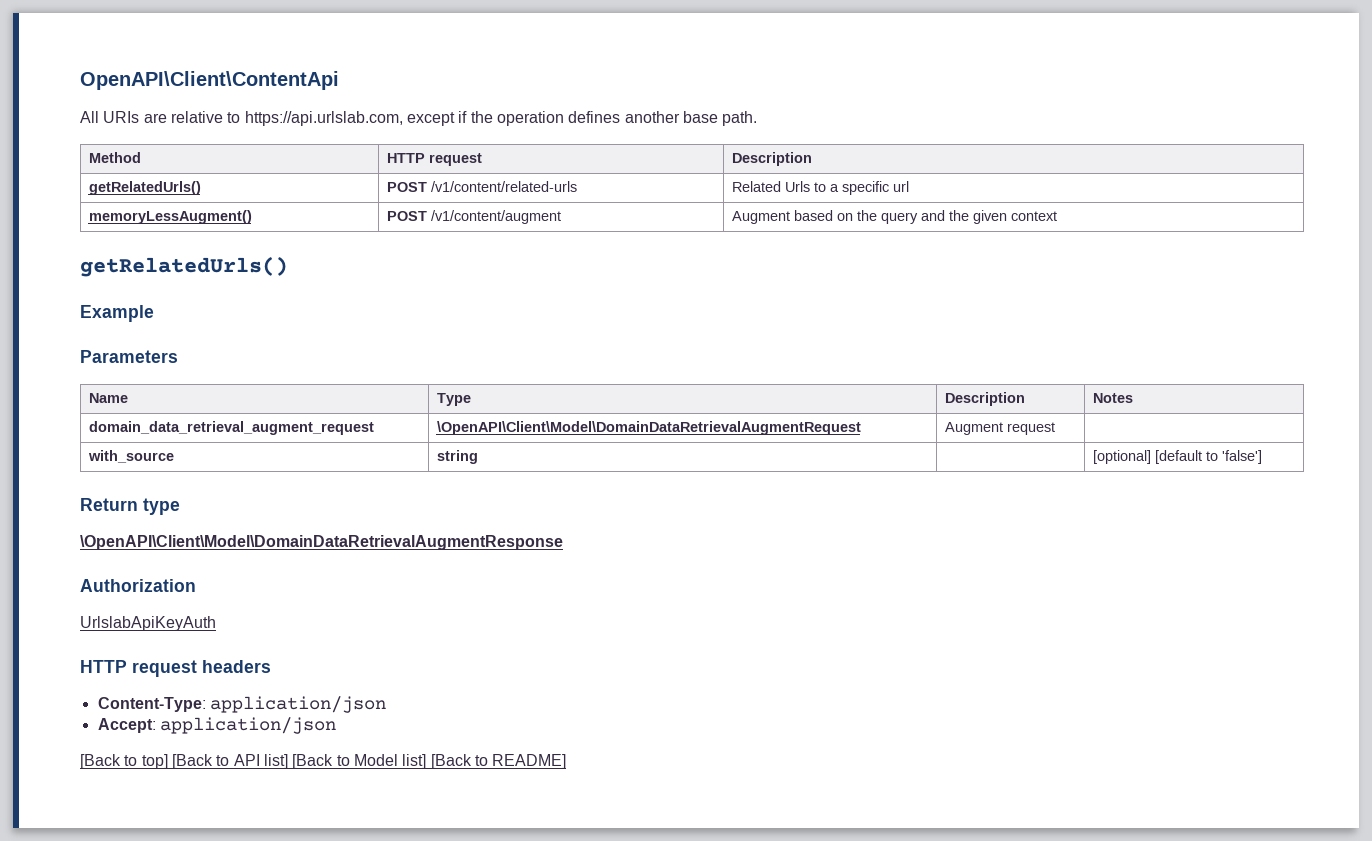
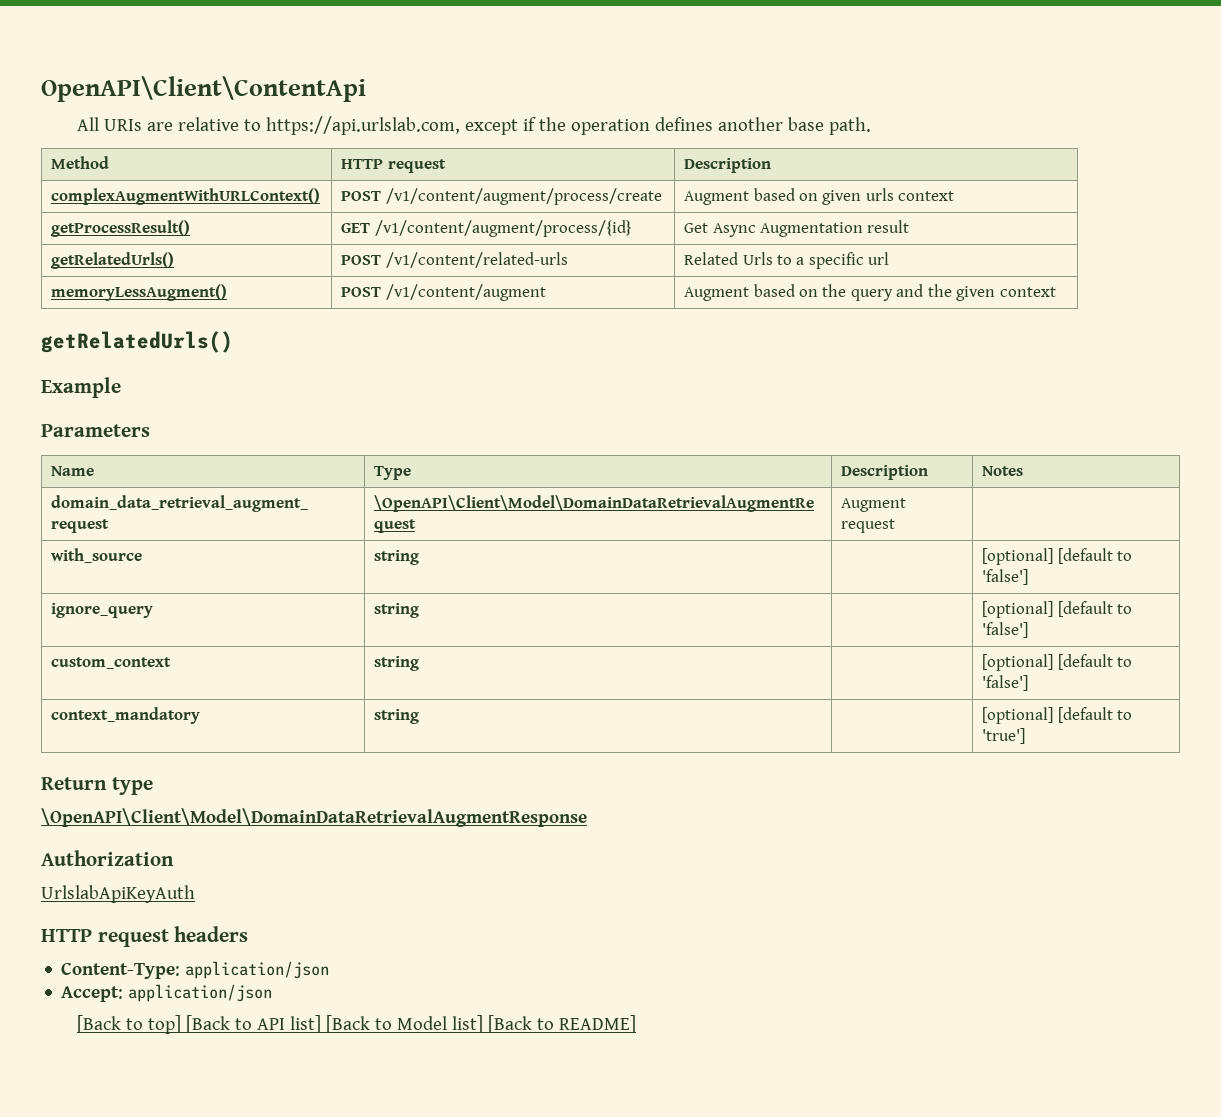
(812, 159) none -> [51,188,321,205] [341,188,662,205] [684,188,955,205] [51,220,191,237] [341,220,632,237] [684,220,910,237] // complexAugmentWithURLContext() | POST /v1/content/augment/process/create | Augment based on given urls context // getProcessResult() | GET /v1/content/augment/process/{id} | Get Async Augmentation result
(1262, 457) none -> [51,603,154,618] [374,603,420,618] [982,601,1133,618] [982,622,1029,638] [51,657,172,669] [374,656,420,671] [982,654,1133,671] [982,675,1029,691] [51,707,201,724] [374,709,420,724] [982,707,1133,724] [982,728,1026,744] // ignore_query | string | | [optional] [default to 'false'] // custom_context | string | | [optional] [default to 'false'] // context_mandatory | string | | [optional] [default to 'true']

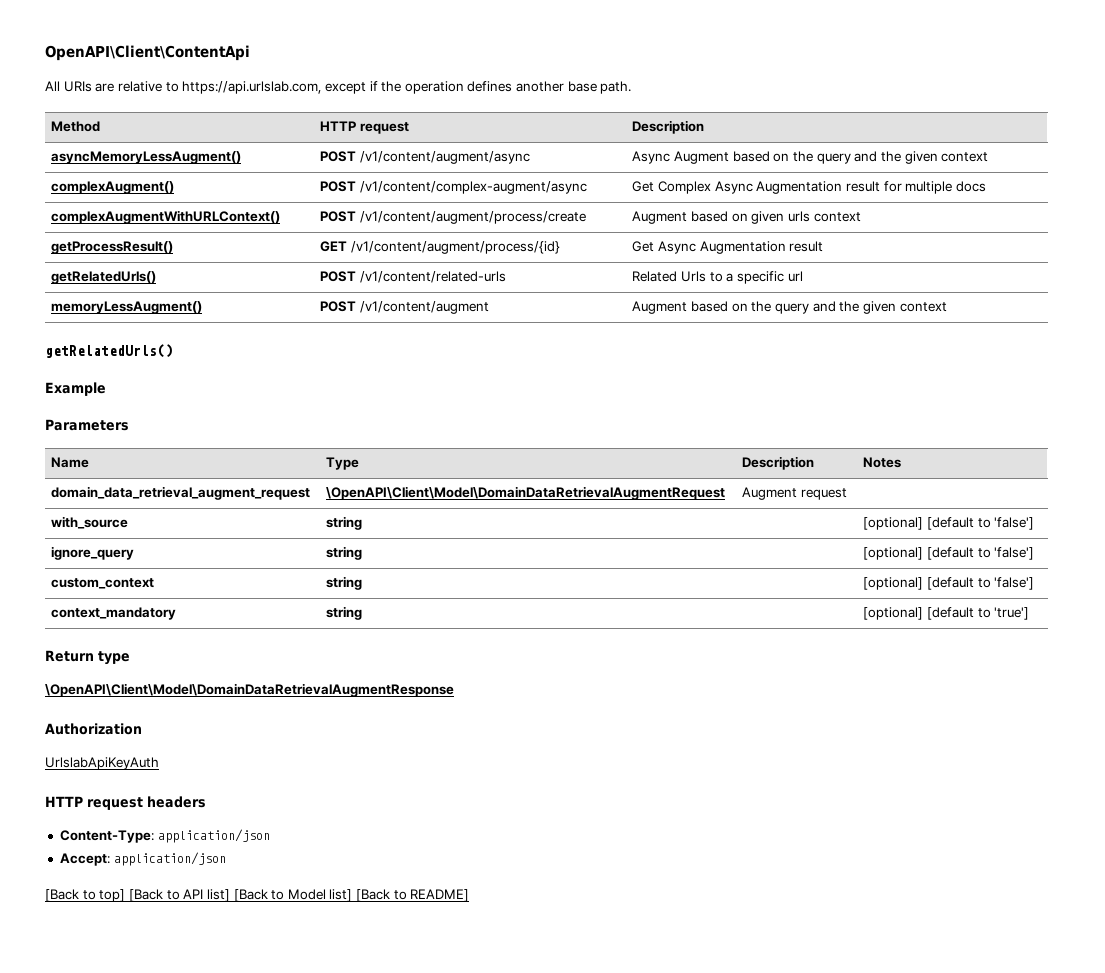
(772, 165) none -> [51,151,242,164] [320,151,530,164] [632,151,989,164] [51,181,175,194] [320,181,587,194] [632,181,986,194] // asyncMemoryLessAugment() | POST /v1/content/augment/async | Async Augment based on the query and the given context // complexAugment() | POST /v1/content/complex-augment/async | Get Complex Async Augmentation result for multiple docs

